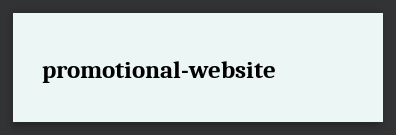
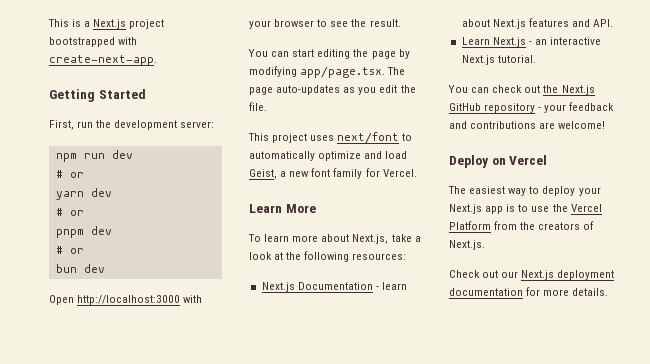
[42,61,276,83] promotional-website -> [48,19,165,29] [49,37,138,47] [49,55,157,66] [49,89,146,102] [49,120,215,130] [55,150,133,162] [55,170,84,178] [55,188,112,200] [55,208,84,216] [55,226,112,238] [55,246,84,254] [55,264,105,273] [49,295,203,305] [249,19,401,29] [248,49,410,59] [249,66,406,78] [249,85,416,95] [249,102,267,111] [248,132,413,144] [249,151,408,161] [249,168,417,179] [249,204,316,213] [248,234,421,244] [249,251,407,262] [261,282,407,292] [461,18,614,29] [461,37,602,47] [461,55,536,65] [448,85,595,95] [449,102,615,113] [449,121,606,129] [449,155,548,168] [448,186,601,196] [449,204,602,214] [449,221,595,230] [449,240,485,250] [449,270,615,280] [449,287,609,296] This is a Next.js project bootstrapped with create-next-app. // Getting Started // First, run the development server: // npm run dev // # or // yarn dev // # or // pnpm dev // # or // bun dev // Open http://localhost:3000 with your browser to see the result. // You can start editing the page by modifying app/page.tsx. The page auto-updates as you edit the file. // This project uses next/font to automatically optimize and load Geist, a new font family for Vercel. // Learn More // To learn more about Next.js, take a look at the following resources: // Next.js Documentation - learn about Next.js features and API. // Learn Next.js - an interactive Next.js tutorial. // You can check out the Next.js GitHub repository - your feedback and contributions are welcome! // Deploy on Vercel // The easiest way to deploy your Next.js app is to use the Vercel Platform from the creators of Next.js. // Check out our Next.js deployment documentation for more details.

